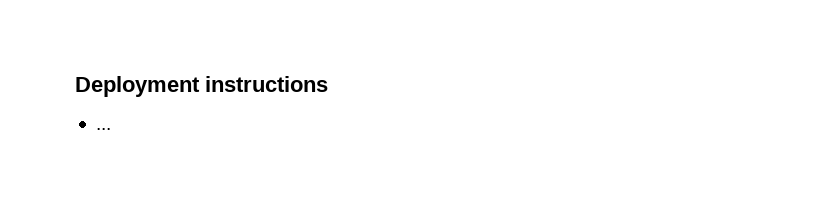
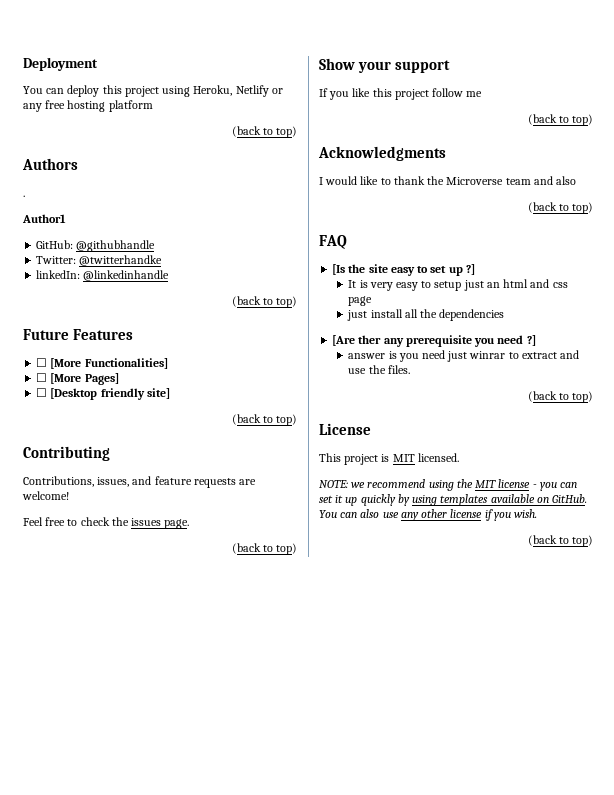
[205,76,328,92] [95,128,111,130] instructions // ... -> [23,85,283,97] [23,100,153,112] [231,126,297,138] [22,158,78,170] [23,195,25,197] [22,214,66,223] [36,240,156,252] [36,255,163,266] [36,270,170,281] [231,296,297,308] [23,329,134,340] [36,358,168,369] [36,373,119,385] [36,388,170,400] [231,414,297,426] [23,446,110,461] [23,476,257,488] [22,491,69,500] [23,517,190,529] [231,543,297,555] [319,58,451,73] [319,88,483,100] [527,114,593,126] [318,146,446,161] [319,176,577,185] [527,202,593,214] [319,235,347,249] [332,264,475,276] [348,279,568,291] [348,296,373,306] [347,309,505,321] [332,335,536,347] [348,350,580,362] [348,365,410,374] [527,391,593,403] [319,423,371,435] [319,453,459,465] [319,479,578,491] [319,494,588,506] [319,509,538,521] [527,535,593,547] // You can deploy this project using Heroku, Netlify or any free hosting platform // (back to top) // Authors // . // Author1 // GitHub: @githubhandle // Twitter: @twitterhandke // linkedIn: @linkedinhandle // (back to top) // Future Features // ☐ [More Functionalities] // ☐ [More Pages] // ☐ [Desktop friendly site] // (back to top) // Contributing // Contributions, issues, and feature requests are welcome! // Feel free to check the issues page. // (back to top) // Show your support // If you like this project follow me // (back to top) // Acknowledgments // I would like to thank the Microverse team and also // (back to top) // FAQ // [Is the site easy to set up ?] // It is very easy to setup just an html and css page // just install all the dependencies // [Are ther any prerequisite you need ?] // answer is you need just winrar to extract and use the files. // (back to top) // License // This project is MIT licensed. // NOTE: we recommend using the MIT license - you can set it up quickly by using templates available on GitHub. You can also use any other license if you wish. // (back to top)

